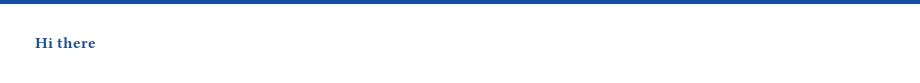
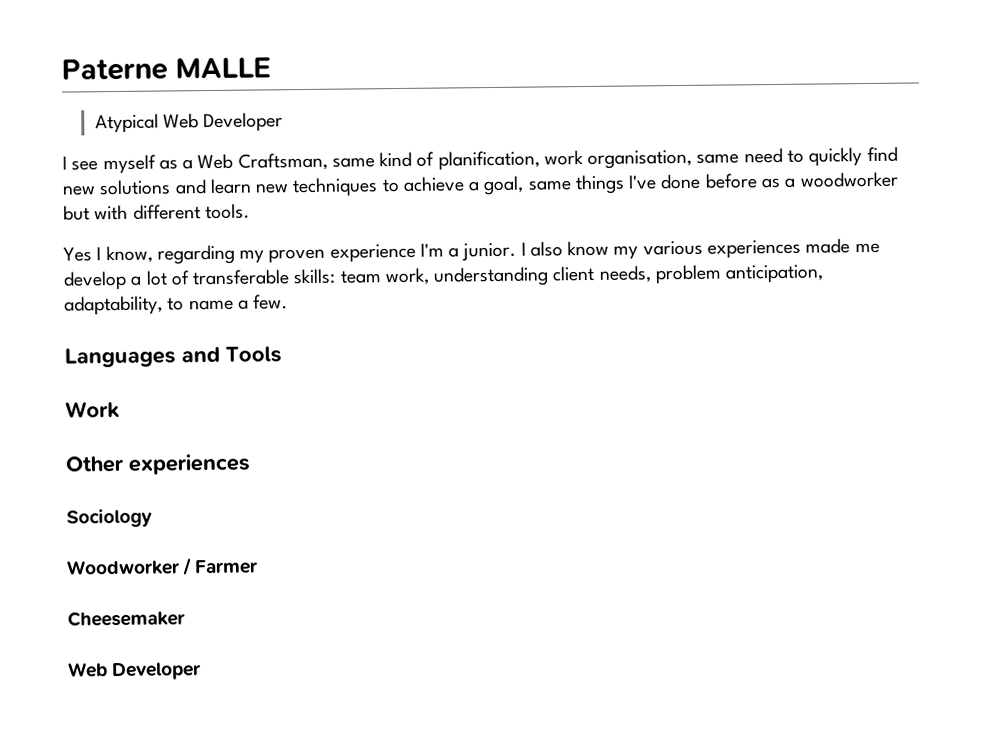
[35,37,97,48] Hi there -> [61,57,271,81] [94,112,284,134] [62,146,898,175] [62,171,898,198] [63,203,250,221] [63,238,880,265] [63,264,825,291] [64,294,289,316] [64,346,282,368] [65,400,120,419] [65,453,251,475] [66,508,152,528] [66,557,259,576] [67,610,185,627] [68,662,202,681] Paterne MALLE // Atypical Web Developer // I see myself as a Web Craftsman, same kind of planification, work organisation, same need to quickly find new solutions and learn new techniques to achieve a goal, same things I've done before as a woodworker but with different tools. // Yes I know, regarding my proven experience I'm a junior. I also know my various experiences made me develop a lot of transferable skills: team work, understanding client needs, problem anticipation, adaptability, to name a few. // Languages and Tools // Work // Other experiences // Sociology // Woodworker / Farmer // Cheesemaker // Web Developer

